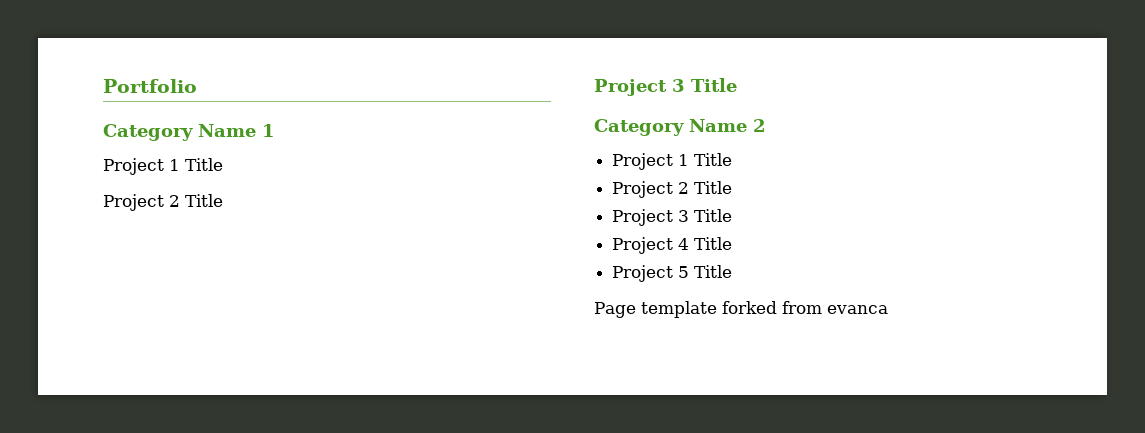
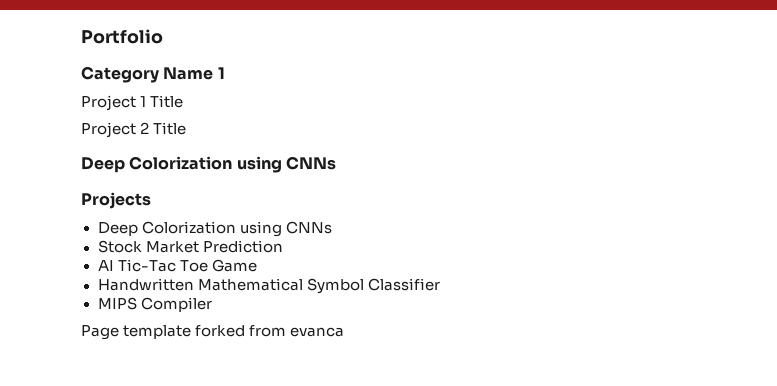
[594,78,737,96] [594,119,766,136] [612,153,733,170] [612,181,733,198] [612,209,733,226] [612,237,733,254] [612,265,733,282] Project 3 Title // Category Name 2 // Project 1 Title // Project 2 Title // Project 3 Title // Project 4 Title // Project 5 Title -> [81,156,336,173] [81,192,151,209] [97,221,332,237] [97,240,283,253] [97,259,257,272] [97,278,440,294] [97,297,212,312] Deep Colorization using CNNs // Projects // Deep Colorization using CNNs // Stock Market Prediction // AI Tic-Tac Toe Game // Handwritten Mathematical Symbol Classifier // MIPS Compiler

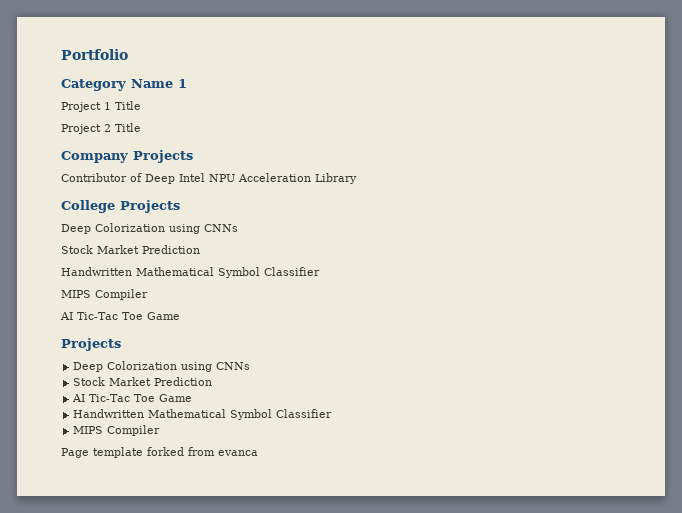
[81,156,336,173] Deep Colorization using CNNs -> [61,150,193,163] [61,173,357,184] [61,200,180,213] [61,223,238,234] [61,245,200,254] [61,267,320,278] [61,289,148,300] [60,312,180,320] Company Projects // Contributor of Deep Intel NPU Acceleration Library // College Projects // Deep Colorization using CNNs // Stock Market Prediction // Handwritten Mathematical Symbol Classifier // MIPS Compiler // AI Tic-Tac Toe Game

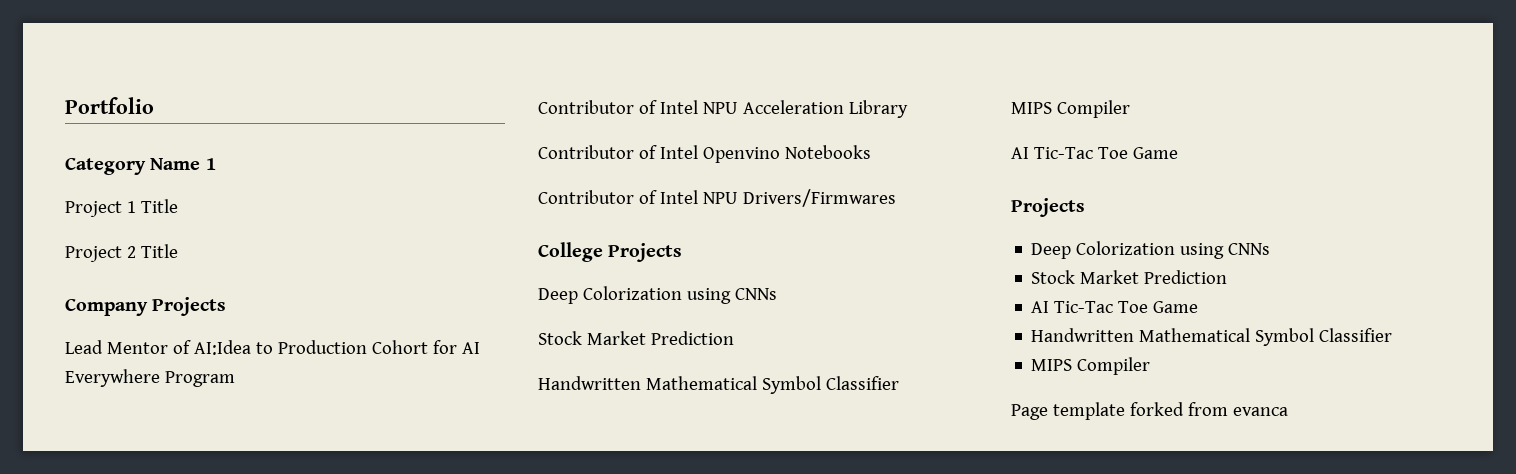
[61,173,175,184] // Contributor of Deep -> [65,340,480,355] [65,369,235,387] [538,100,657,114] // Lead Mentor of AI:Idea to Production Cohort for AI Everywhere Program // Contributor of
(357, 178) none -> [538,145,871,163] [538,189,896,207] // Contributor of Intel Openvino Notebooks // Contributor of Intel NPU Drivers/Firmwares

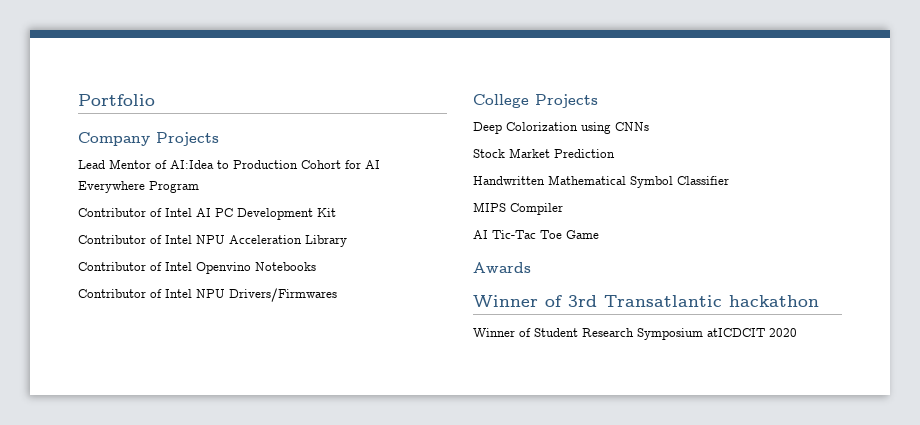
[65,157,216,175] [65,199,178,217] [65,244,178,262] // Category Name 1 // Project 1 Title // Project 2 Title -> (155, 100) none
(235, 379) none -> [78,208,336,220] // Contributor of Intel AI PC Development Kit
[1011,198,1085,217] [1031,241,1271,259] [1031,270,1228,284] [1031,301,1199,313] [1031,328,1393,346] [1031,357,1151,375] [1011,402,1288,420] Projects // Deep Colorization using CNNs // Stock Market Prediction // AI Tic-Tac Toe Game // Handwritten Mathematical Symbol Classifier // MIPS Compiler // Page template forked from evanca -> [473,262,531,273] [473,295,819,307] [473,328,797,340] Awards // Winner of 3rd Transatlantic hackathon // Winner of Student Research Symposium atICDCIT 2020

